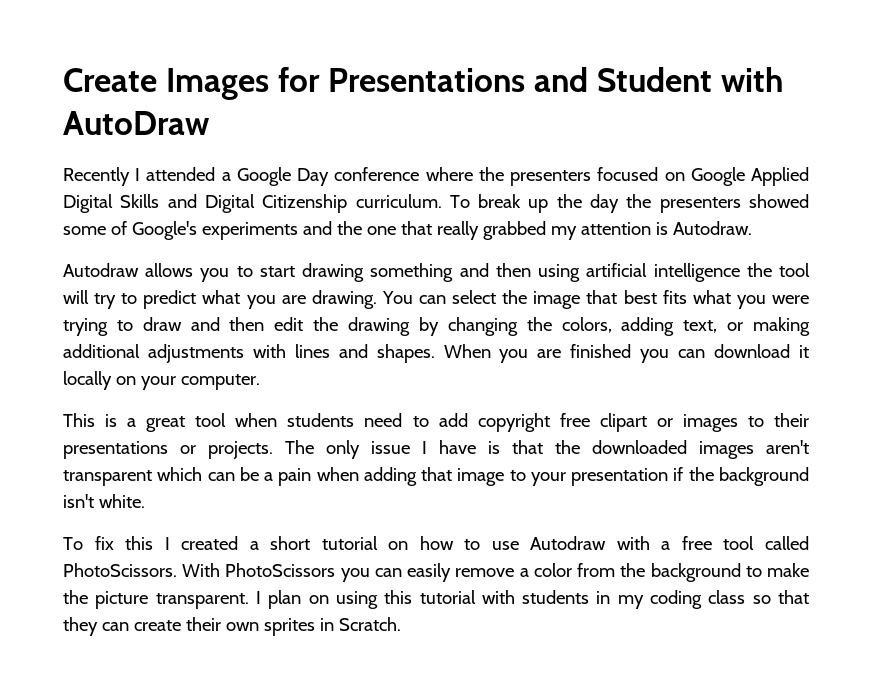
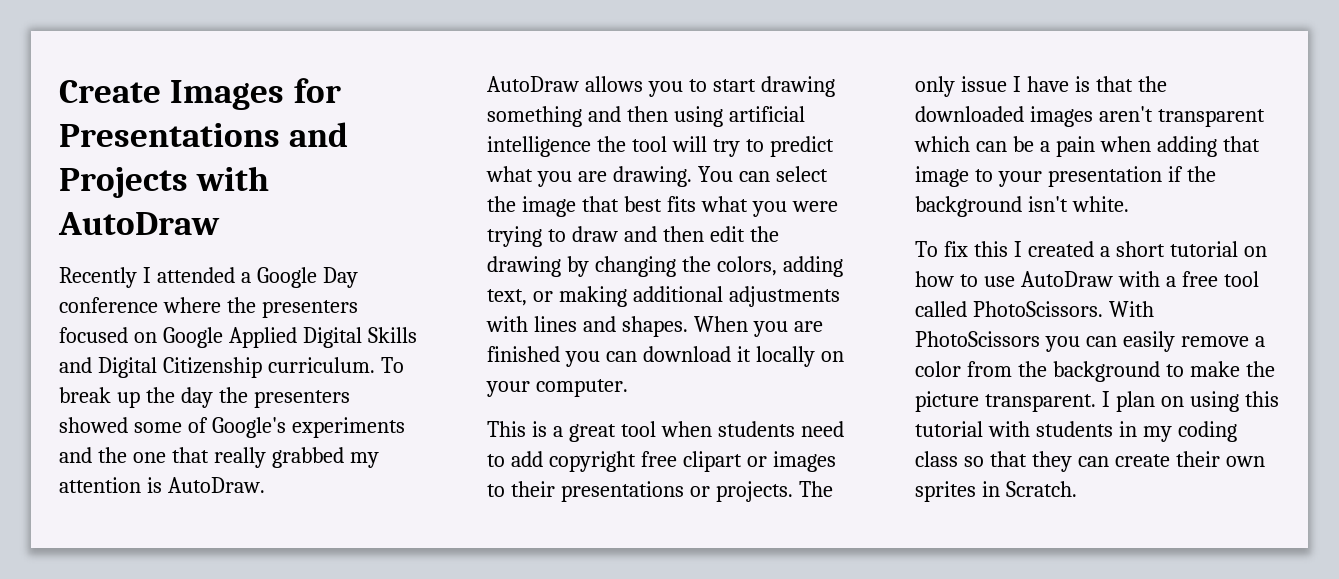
[597,67,713,92] Student -> [59,167,188,198] Projects
[672,221,752,235] [63,263,139,277] Autodraw. // Autodraw -> [167,477,265,493] [487,76,579,92] AutoDraw. // AutoDraw
[530,536,607,550] Autodraw -> [1020,271,1113,287] AutoDraw

